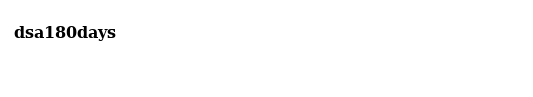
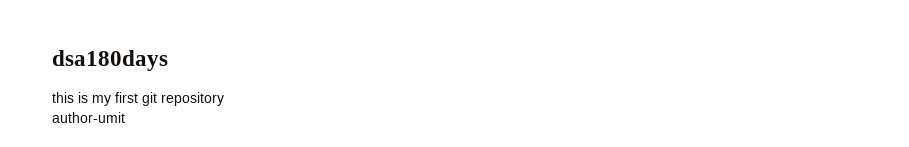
(116, 33) none -> [52,92,224,106] [52,112,125,123] // this is my first git repository // author-umit

